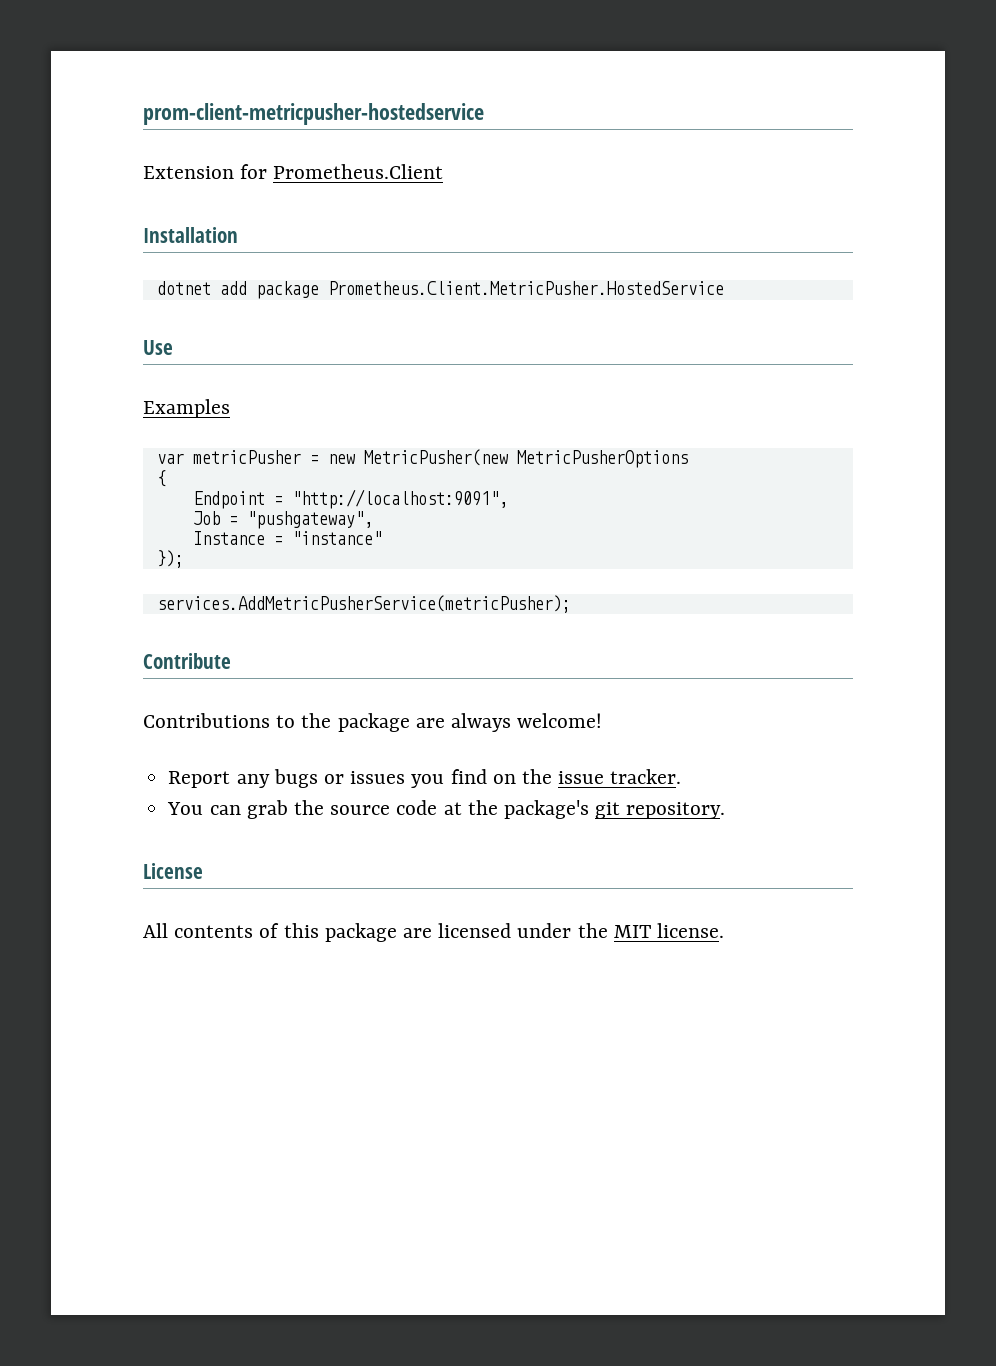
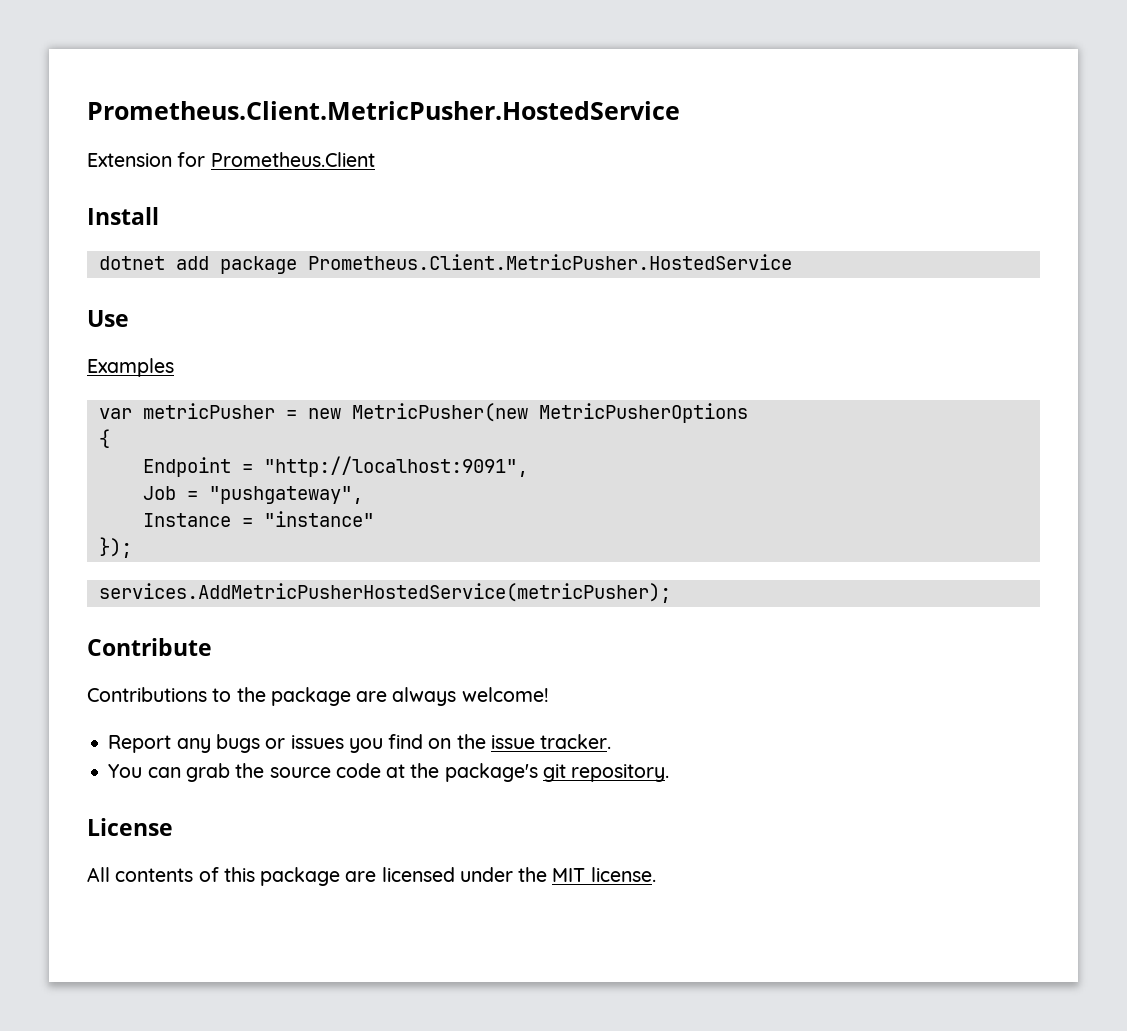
[143,103,484,125] prom-client-metricpusher-hostedservice -> [87,101,680,120] Prometheus.Client.MetricPusher.HostedService
[143,227,238,243] Installation -> [87,207,159,225] Install
[156,595,571,613] services.AddMetricPusherService(metricPusher); -> [98,583,671,603] services.AddMetricPusherHostedService(metricPusher);

